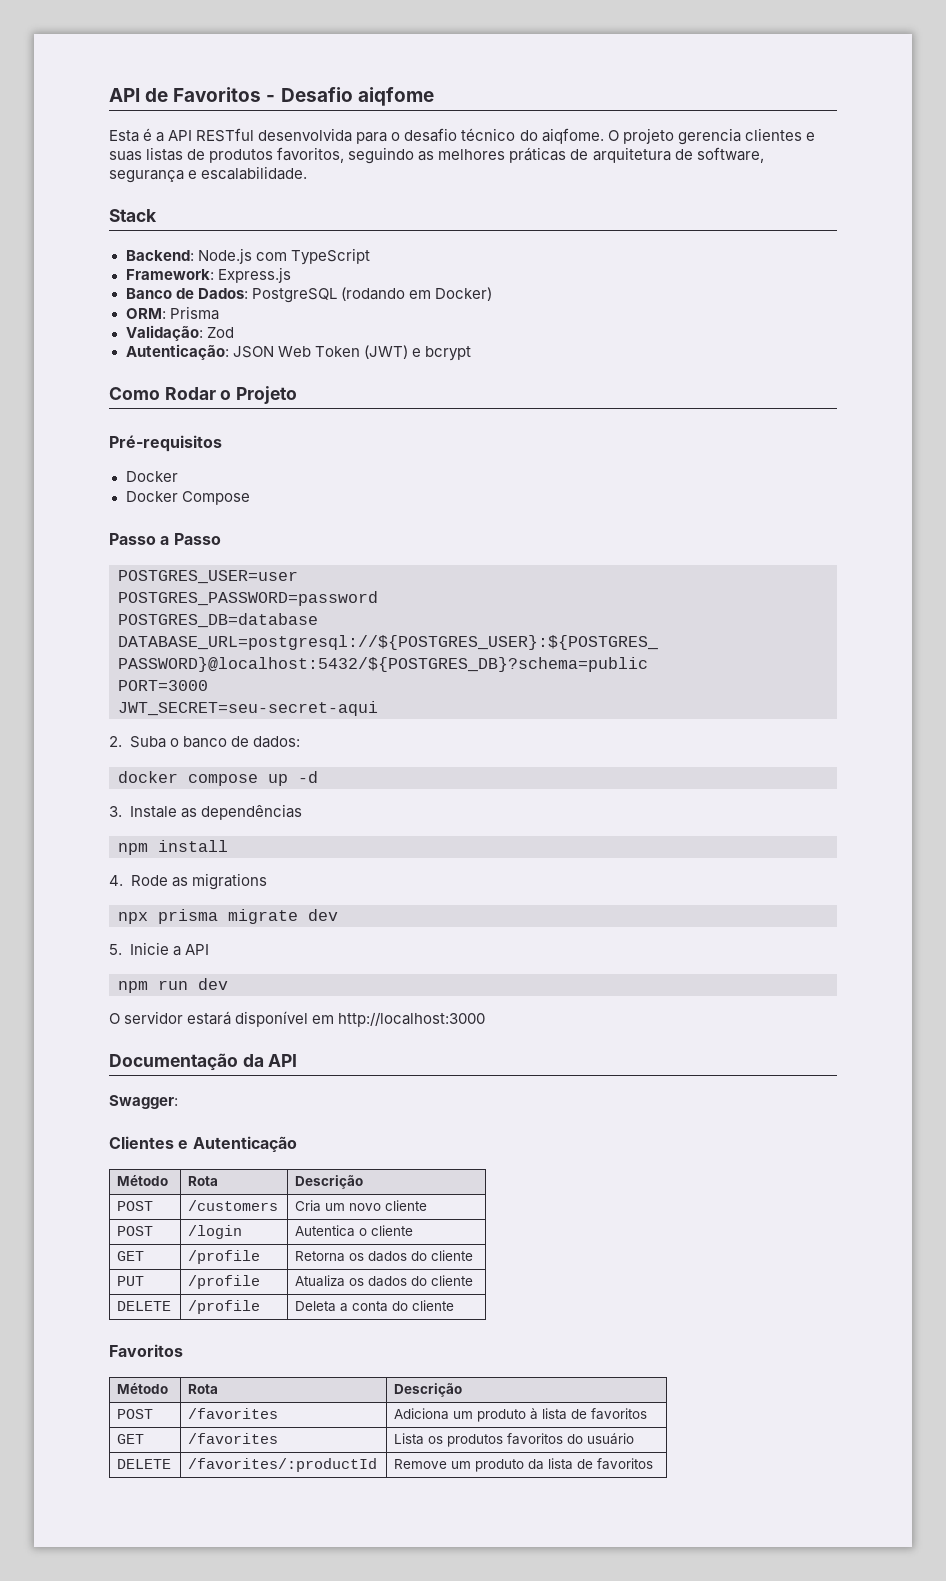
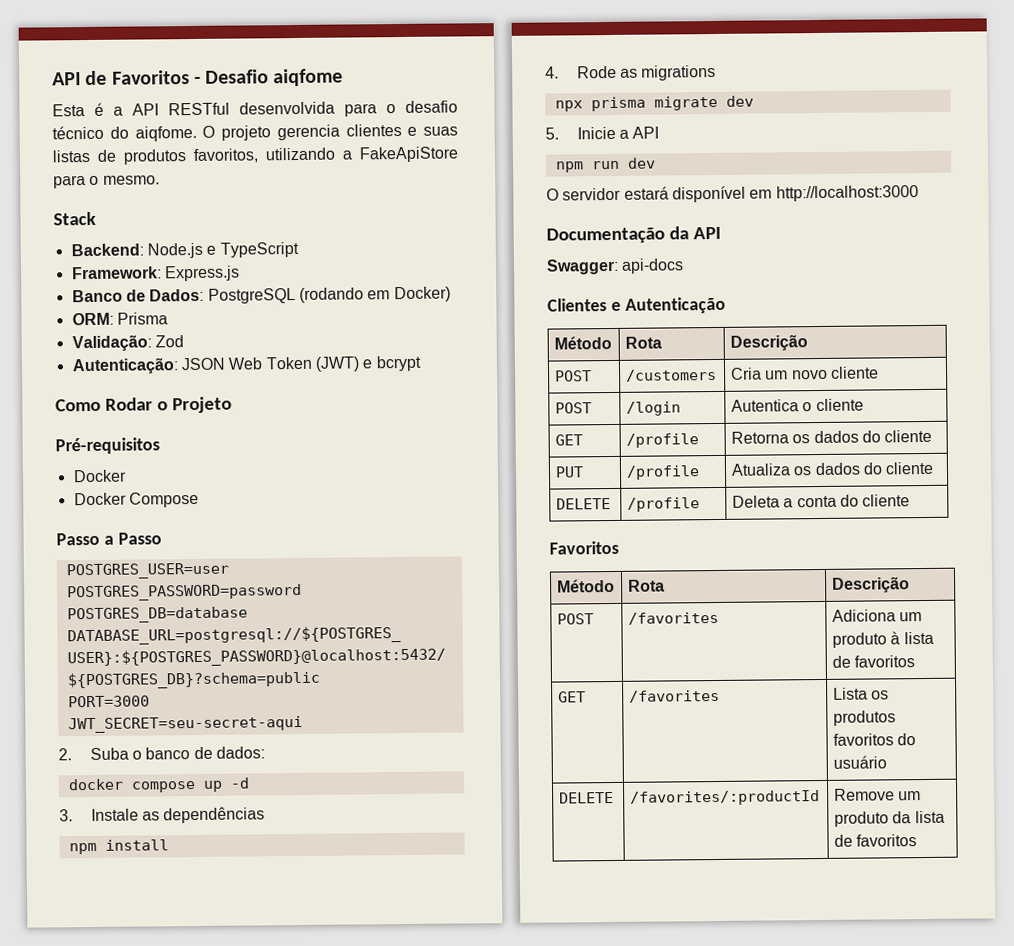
[348,147,764,164] [109,166,308,183] seguindo as melhores práticas de arquitetura de software, segurança e escalabilidade. -> [265,146,459,163] [53,175,160,189] utilizando a FakeApiStore para o mesmo.
[255,252,287,261] com -> [206,245,217,255] e
(178, 1102) none -> [621,258,685,274] api-docs

